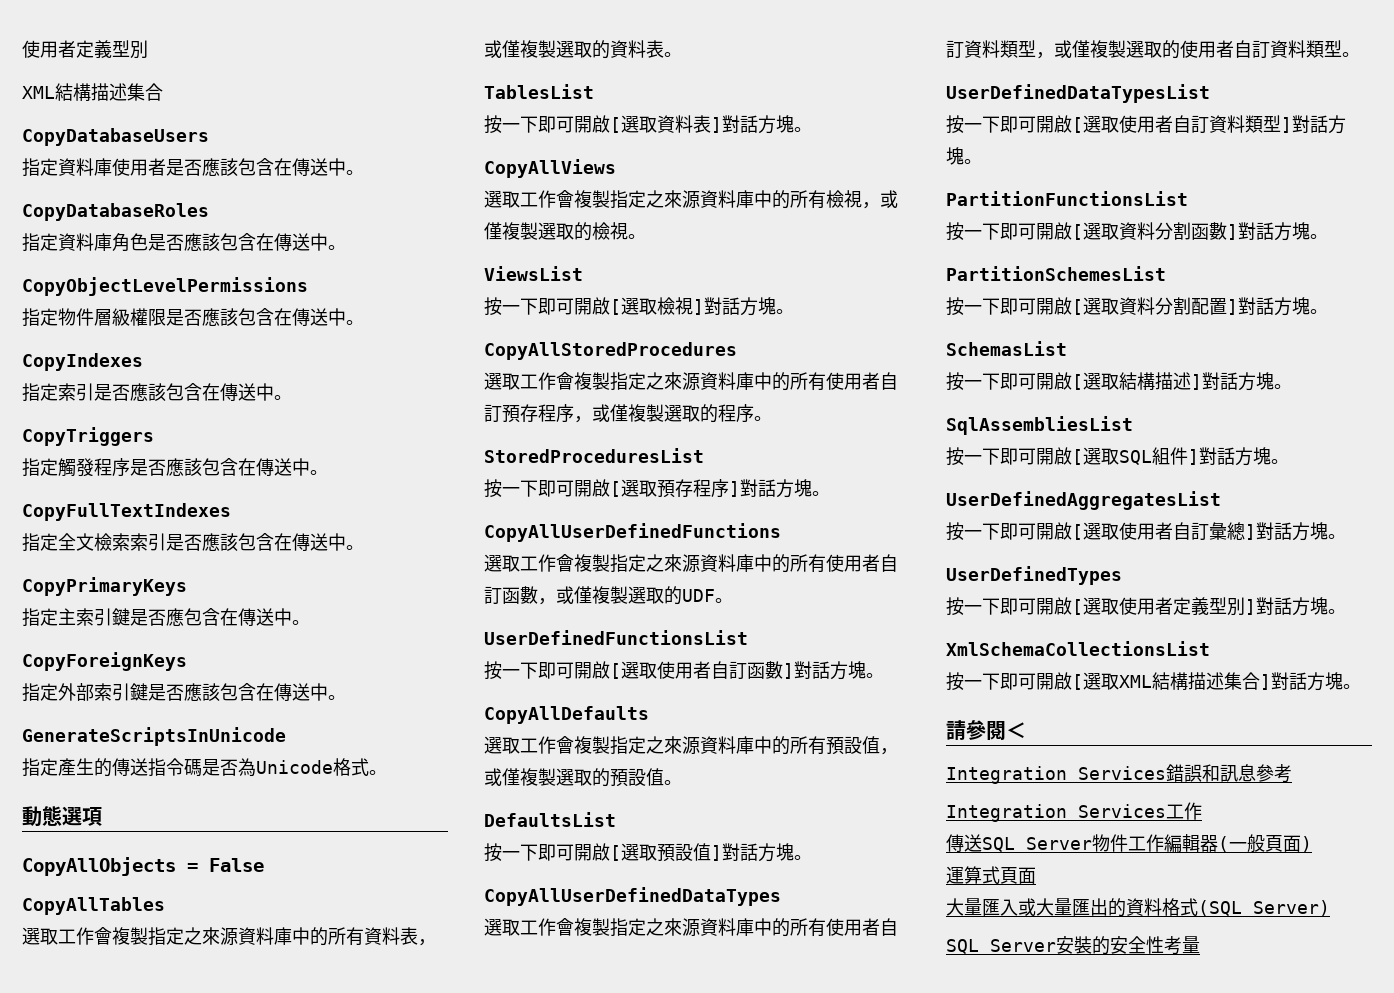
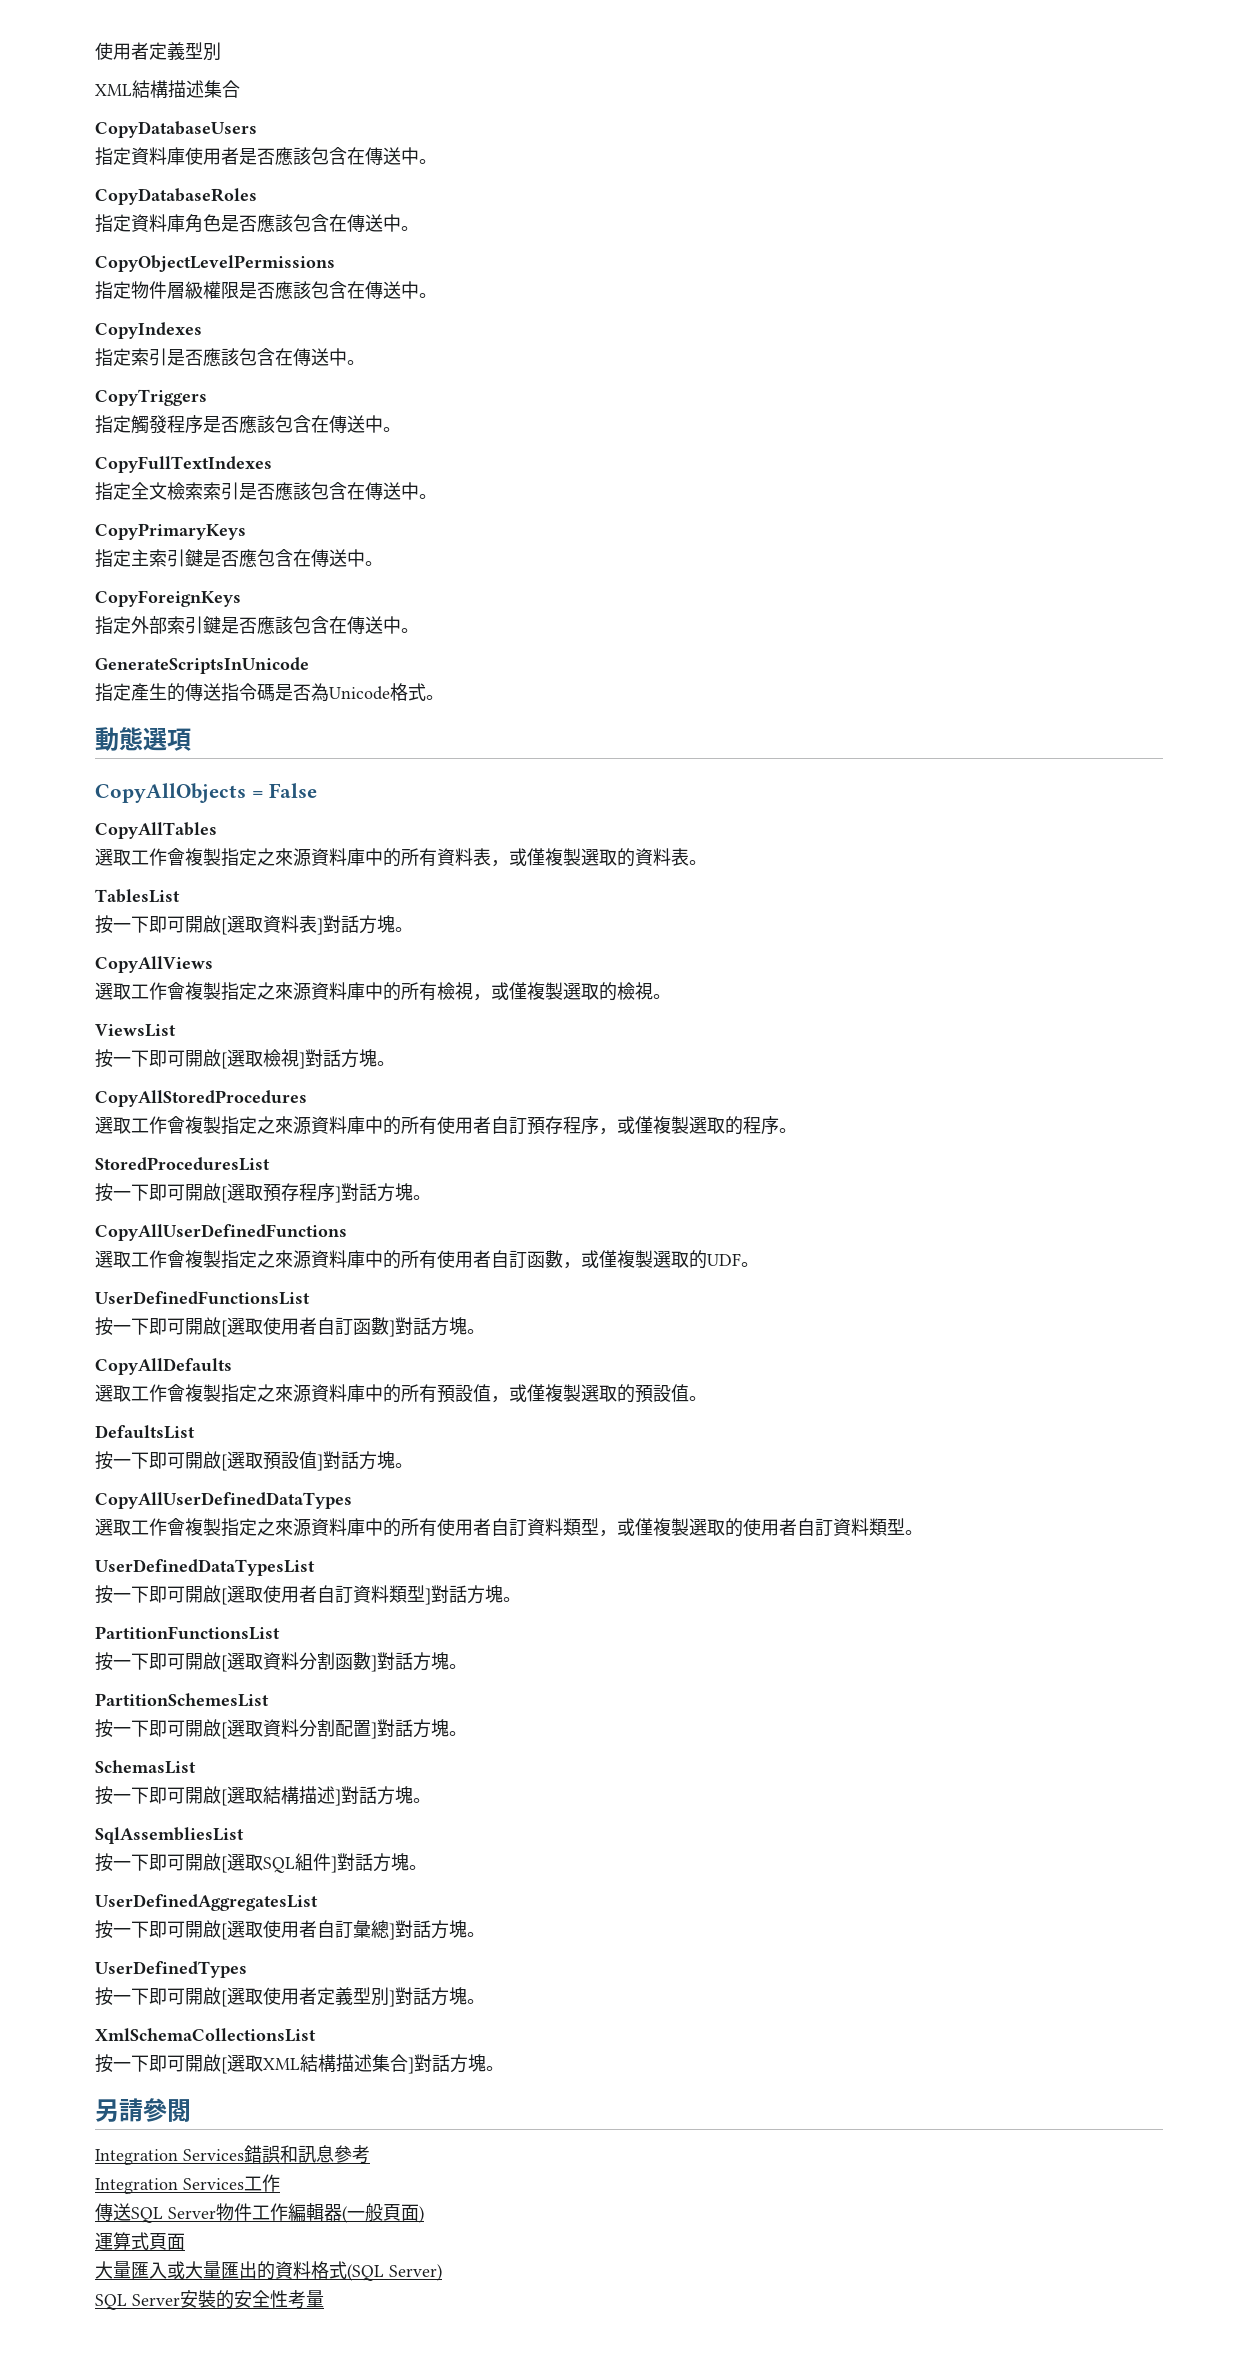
(1361, 686) none -> [95,2099,119,2122] 另
[1006,722,1026,738] ＜ -> (191, 2110) none

